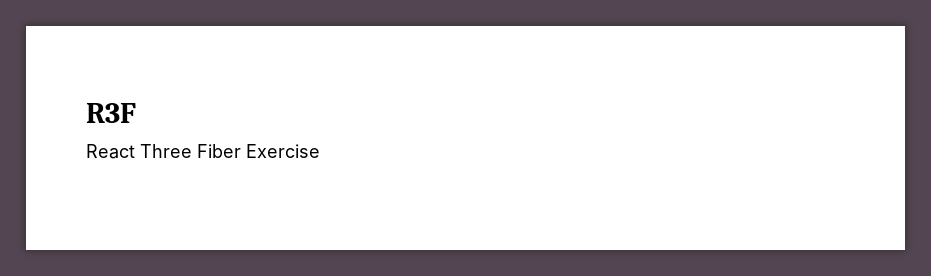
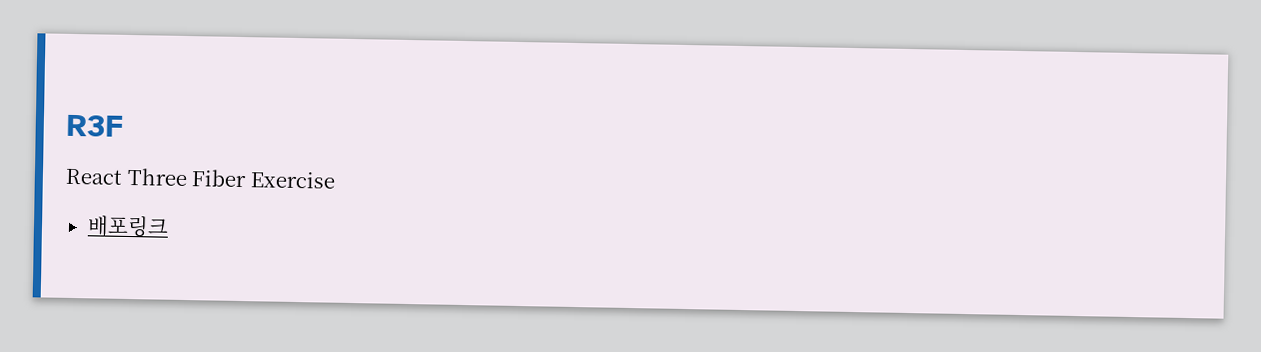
(320, 151) none -> [86,215,169,238] // 배포링크

